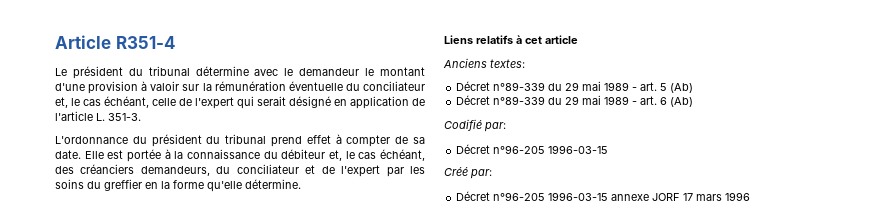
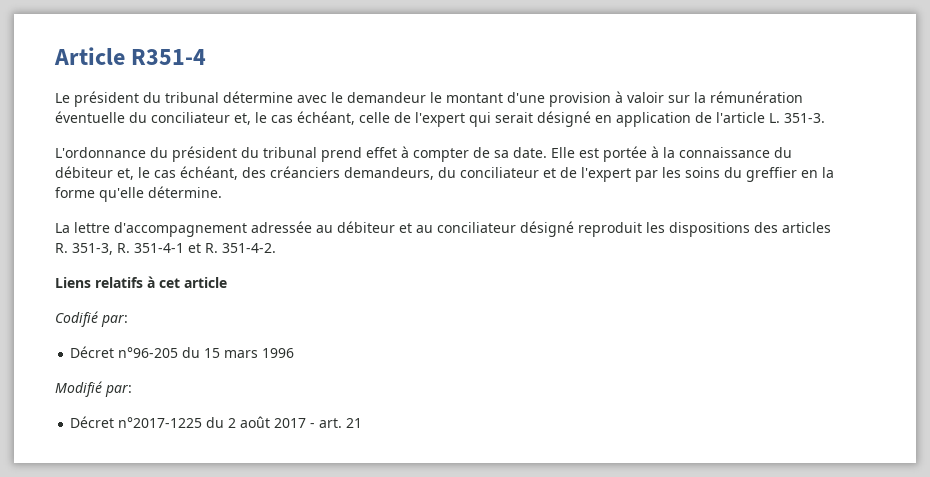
(301, 184) none -> [55,221,831,237] [55,243,276,255] // La lettre d'accompagnement adressée au débiteur et au conciliateur désigné reproduit les dispositions des articles R. 351-3, R. 351-4-1 et R. 351-4-2.
[443,58,525,68] [456,81,694,93] [456,95,694,107] [444,119,506,132] [456,144,609,154] [444,167,492,179] [456,191,751,201] Anciens textes: // Décret n°89-339 du 29 mai 1989 - art. 5 (Ab) // Décret n°89-339 du 29 mai 1989 - art. 6 (Ab) // Codifié par: // Décret n°96-205 1996-03-15 // Créé par: // Décret n°96-205 1996-03-15 annexe JORF 17 mars 1996 -> [55,311,128,327] [70,346,295,358] [55,381,132,397] [70,416,363,428] Codifié par: // Décret n°96-205 du 15 mars 1996 // Modifié par: // Décret n°2017-1225 du 2 août 2017 - art. 21

